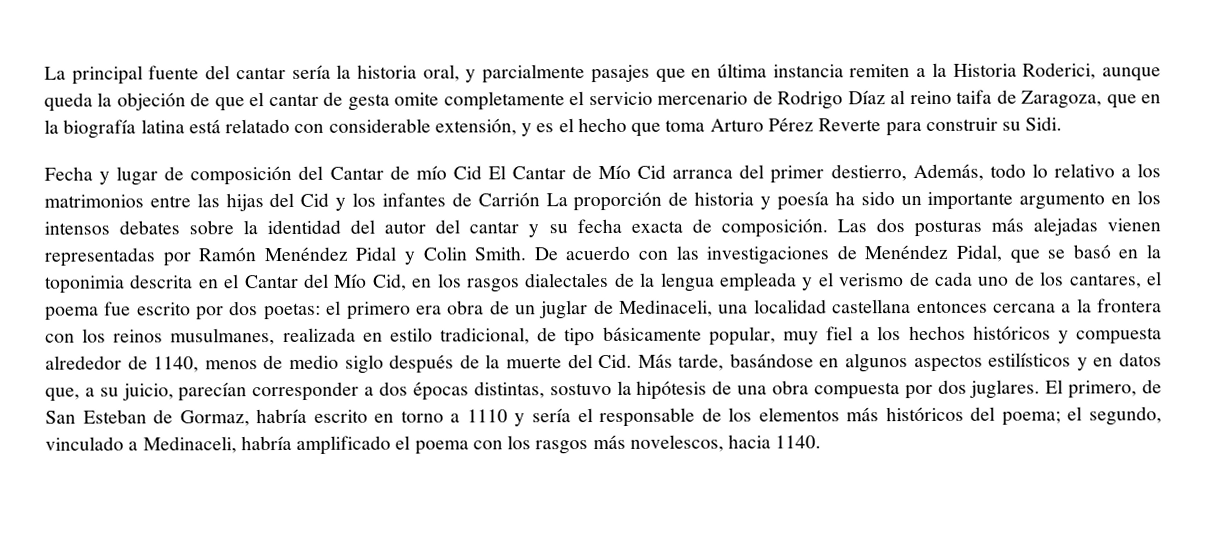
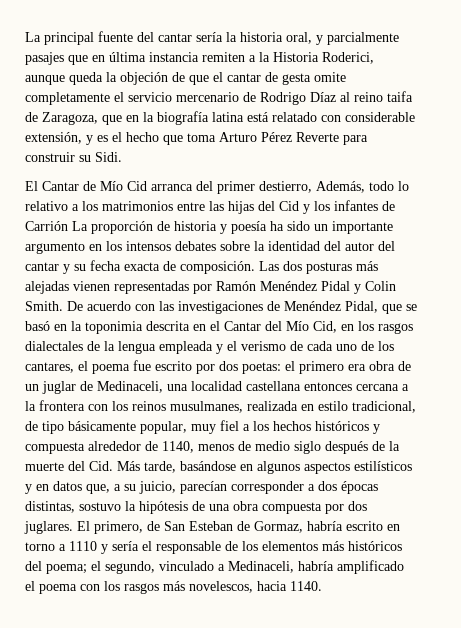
[44,165,482,186] Fecha y lugar de composición del Cantar de mío Cid -> (122, 157) none

